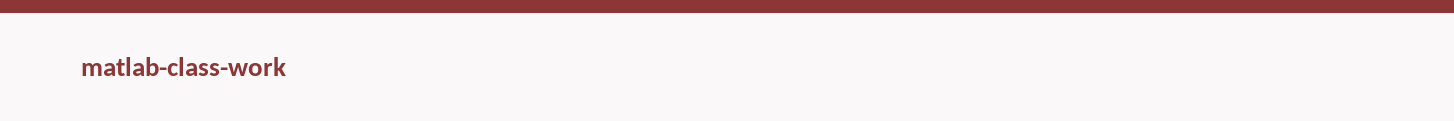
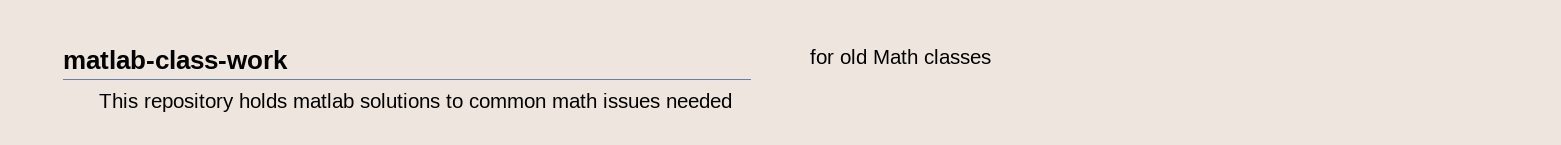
(286, 66) none -> [98,93,732,112] [810,49,991,64] // This repository holds matlab solutions to common math issues needed for old Math classes

